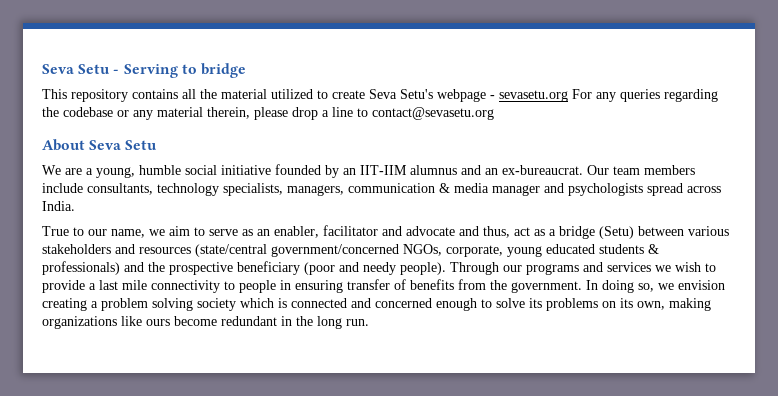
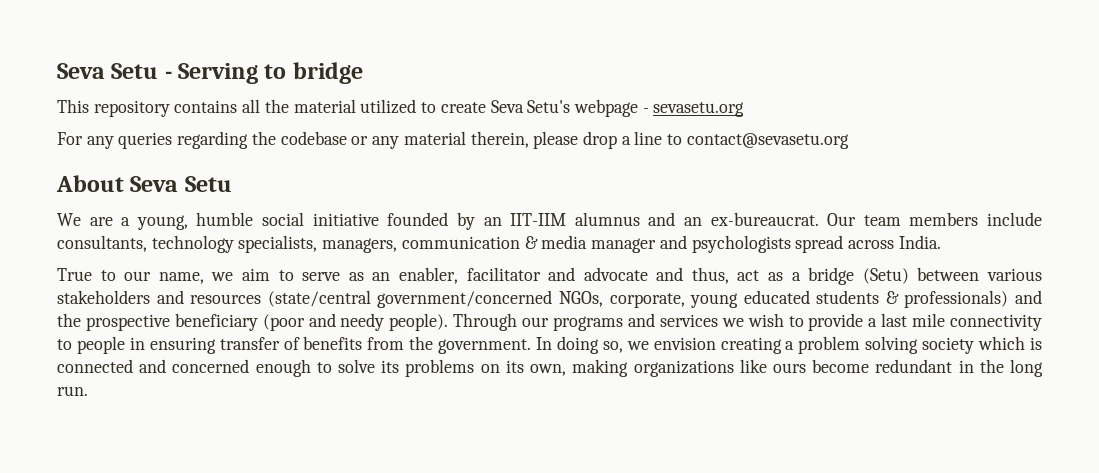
(568, 96) none -> (745, 109) //

